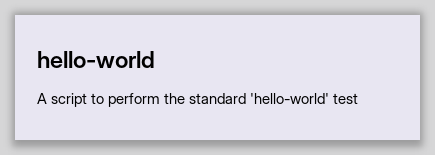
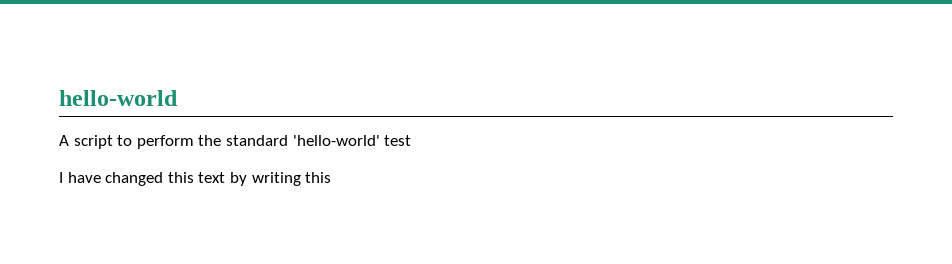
(359, 98) none -> [59,172,332,186] // I have changed this text by writing this

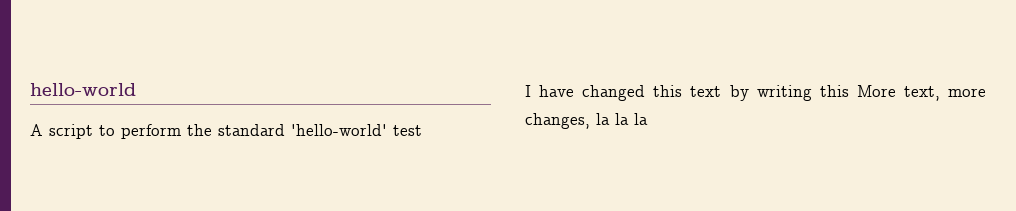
(332, 177) none -> [856,85,987,101] [525,113,648,129] More text, more changes, la la la

